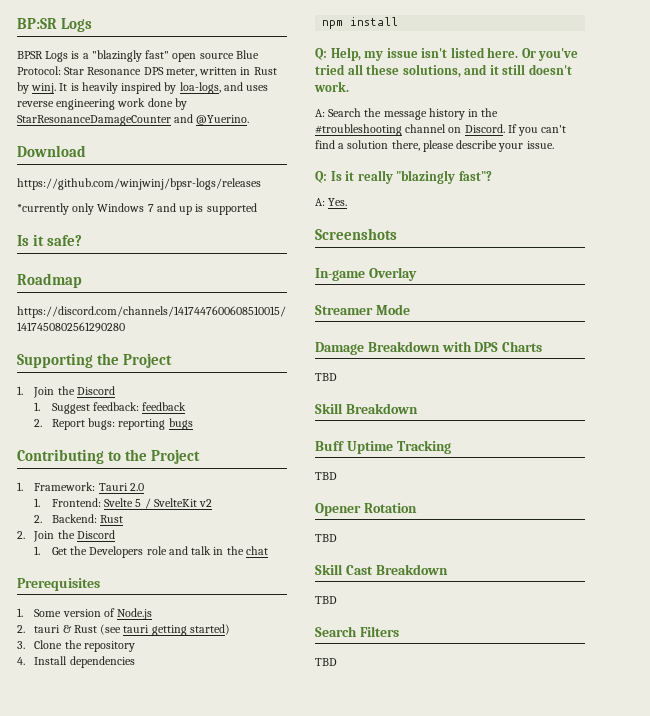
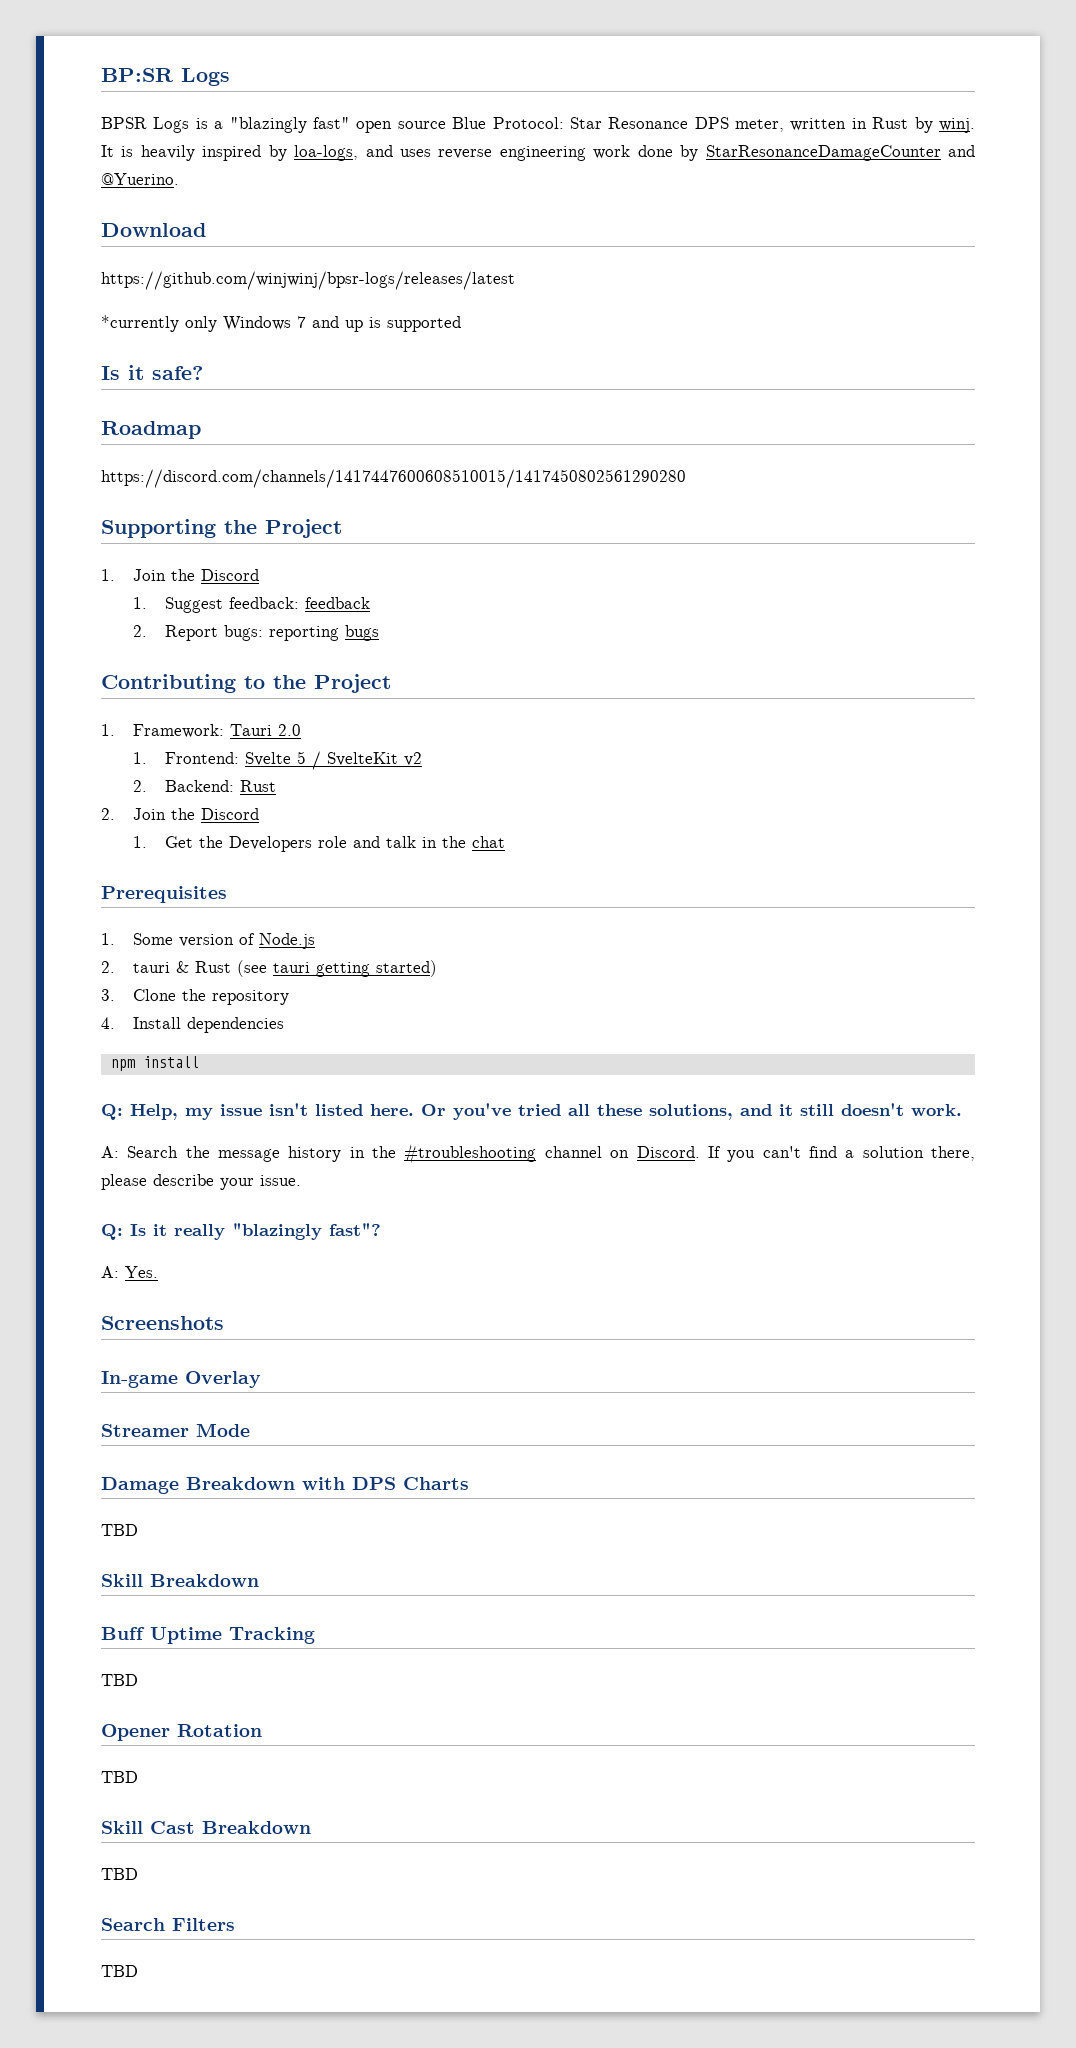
[17,178,261,190] https://github.com/winjwinj/bpsr-logs/releases -> [101,271,515,290] https://github.com/winjwinj/bpsr-logs/releases/latest

